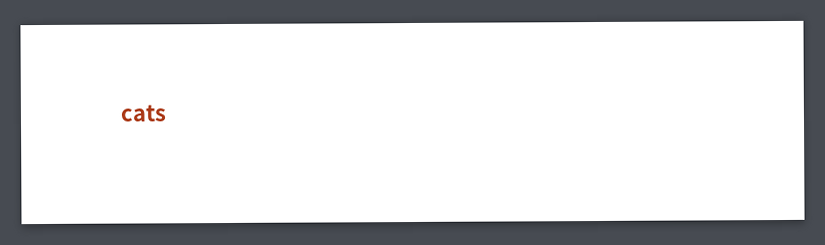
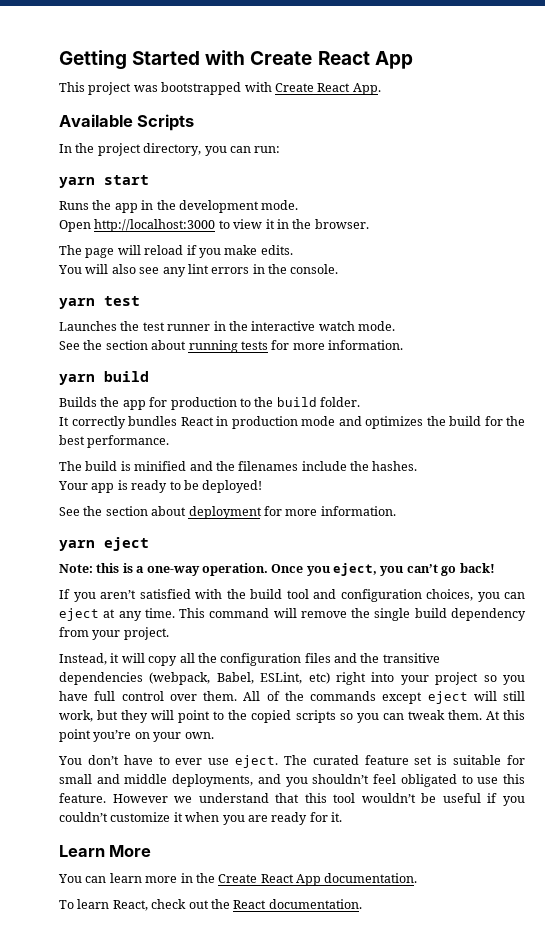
[120,104,166,122] cats -> [59,50,413,70] [59,82,381,95] [59,114,195,131] [59,143,281,156] [59,175,149,188] [59,200,299,213] [59,219,369,232] [59,245,293,258] [58,264,339,277] [59,296,140,309] [59,321,395,331] [59,340,403,353] [59,371,149,385] [59,397,360,410] [59,416,525,429] [59,435,170,448] [59,461,418,471] [58,480,263,493] [59,506,396,519] [59,537,149,551] [59,563,495,576] [59,589,525,602] [59,608,526,621] [59,627,169,640] [59,653,440,666] [59,672,525,685] [59,691,525,704] [59,710,525,723] [59,729,214,742] [58,755,525,768] [59,774,526,787] [59,793,525,806] [59,812,342,825] [59,845,152,857] [58,873,418,886] [59,899,362,911] Getting Started with Create React App // This project was bootstrapped with Create React App. // Available Scripts // In the project directory, you can run: // yarn start // Runs the app in the development mode. // Open http://localhost:3000 to view it in the browser. // The page will reload if you make edits. // You will also see any lint errors in the console. // yarn test // Launches the test runner in the interactive watch mode. // See the section about running tests for more information. // yarn build // Builds the app for production to the build folder. // It correctly bundles React in production mode and optimizes the build for the best performance. // The build is minified and the filenames include the hashes. // Your app is ready to be deployed! // See the section about deployment for more information. // yarn eject // Note: this is a one-way operation. Once you eject, you can’t go back! // If you aren’t satisfied with the build tool and configuration choices, you can eject at any time. This command will remove the single build dependency from your project. // Instead, it will copy all the configuration files and the transitive dependencies (webpack, Babel, ESLint, etc) right into your project so you have full control over them. All of the commands except eject will still work, but they will point to the copied scripts so you can tweak them. At this point you’re on your own. // You don’t have to ever use eject. The curated feature set is suitable for small and middle deployments, and you shouldn’t feel obligated to use this feature. However we understand that this tool wouldn’t be useful if you couldn’t customize it when you are ready for it. // Learn More // You can learn more in the Create React App documentation. // To learn React, check out the React documentation.

